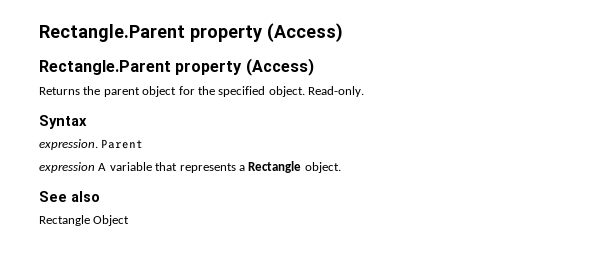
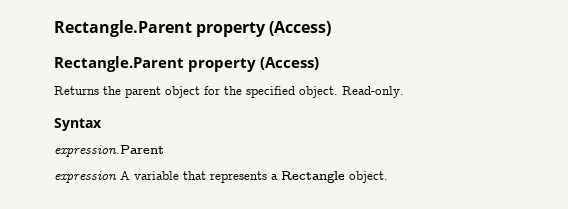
[39,139,144,150] expression. Parent -> [54,145,164,157] expression.Parent
[39,191,100,202] [39,215,130,226] // See also // Rectangle Object -> (388, 177) none

